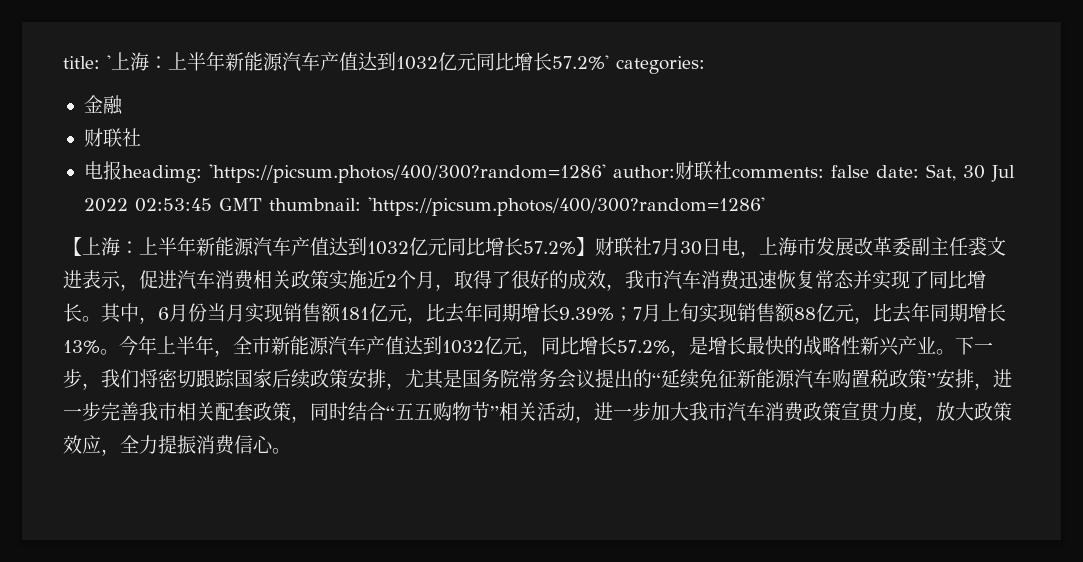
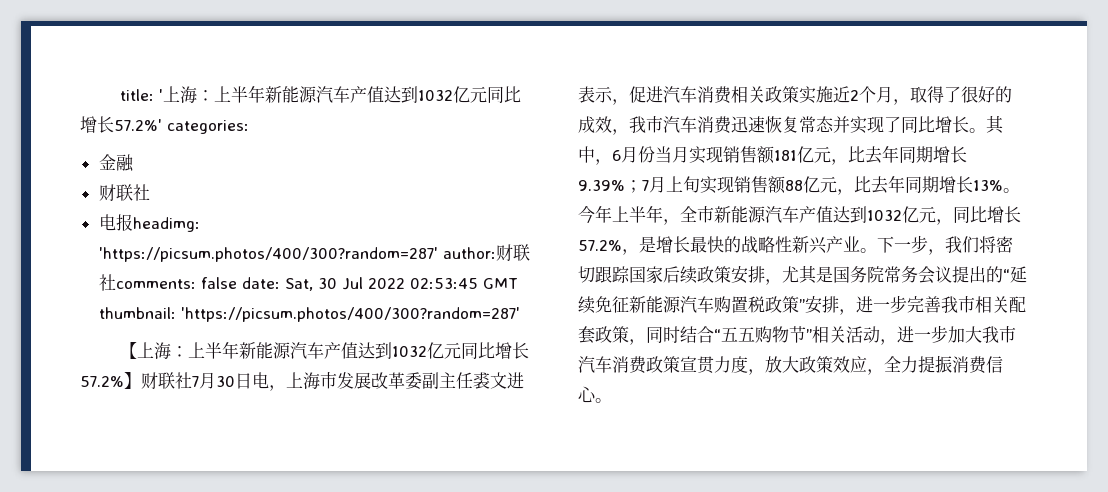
[208,164,606,183] 'https://picsum.photos/400/300?random=1286' -> [98,247,438,262] 'https://picsum.photos/400/300?random=287'
[367,197,765,216] 'https://picsum.photos/400/300?random=1286' -> [180,307,520,322] 'https://picsum.photos/400/300?random=287'

